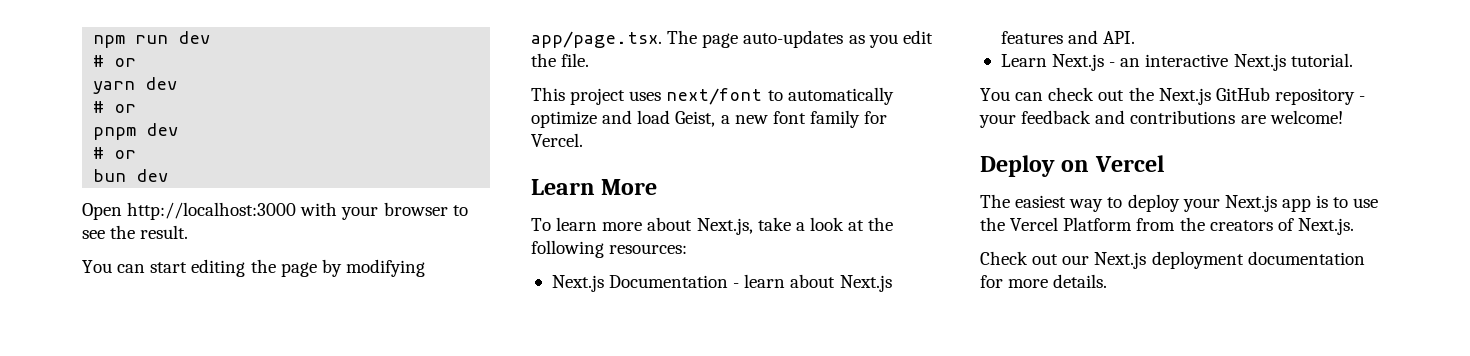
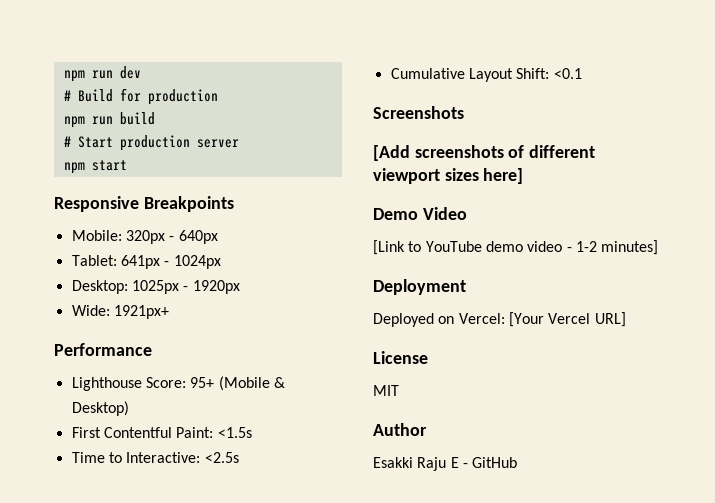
[114,58,137,67] [93,77,178,94] [93,101,137,113] [93,123,179,140] [93,147,137,159] [93,169,169,182] [82,202,468,220] [82,225,189,239] [82,259,425,277] [531,30,933,48] [531,53,590,67] [531,87,894,105] [531,110,888,128] [531,133,583,147] [531,179,658,195] [531,217,894,235] [531,240,688,258] [551,274,892,292] [1000,30,1136,44] [1000,53,1353,71] [980,87,1366,105] [979,110,1343,128] [980,155,1164,177] [980,194,1379,212] [980,217,1354,235] [980,251,1365,269] [980,274,1108,288] or // yarn dev // # or // pnpm dev // # or // bun dev // Open http://localhost:3000 with your browser to see the result. // You can start editing the page by modifying app/page.tsx. The page auto-updates as you edit the file. // This project uses next/font to automatically optimize and load Geist, a new font family for Vercel. // Learn More // To learn more about Next.js, take a look at the following resources: // Next.js Documentation - learn about Next.js features and API. // Learn Next.js - an interactive Next.js tutorial. // You can check out the Next.js GitHub repository - your feedback and contributions are welcome! // Deploy on Vercel // The easiest way to deploy your Next.js app is to use the Vercel Platform from the creators of Next.js. // Check out our Next.js deployment documentation for more details. -> [77,88,218,105] [63,112,155,128] [63,135,239,151] [63,160,127,174] [54,196,234,212] [71,230,218,244] [71,255,221,269] [71,280,240,294] [71,305,169,319] [54,343,152,356] [71,376,285,391] [71,401,129,416] [71,427,252,438] [71,452,239,463] [390,68,582,82] [373,106,464,119] [373,145,596,161] [373,168,524,184] [373,207,467,220] [373,240,659,255] [373,279,466,295] [373,312,626,327] [373,351,428,364] [373,385,399,396] [373,423,427,436] [373,457,518,471] Build for production // npm run build // # Start production server // npm start // Responsive Breakpoints // Mobile: 320px - 640px // Tablet: 641px - 1024px // Desktop: 1025px - 1920px // Wide: 1921px+ // Performance // Lighthouse Score: 95+ (Mobile & Desktop) // First Contentful Paint: <1.5s // Time to Interactive: <2.5s // Cumulative Layout Shift: <0.1 // Screenshots // [Add screenshots of different viewport sizes here] // Demo Video // [Link to YouTube demo video - 1-2 minutes] // Deployment // Deployed on Vercel: [Your Vercel URL] // License // MIT // Author // Esakki Raju E - GitHub

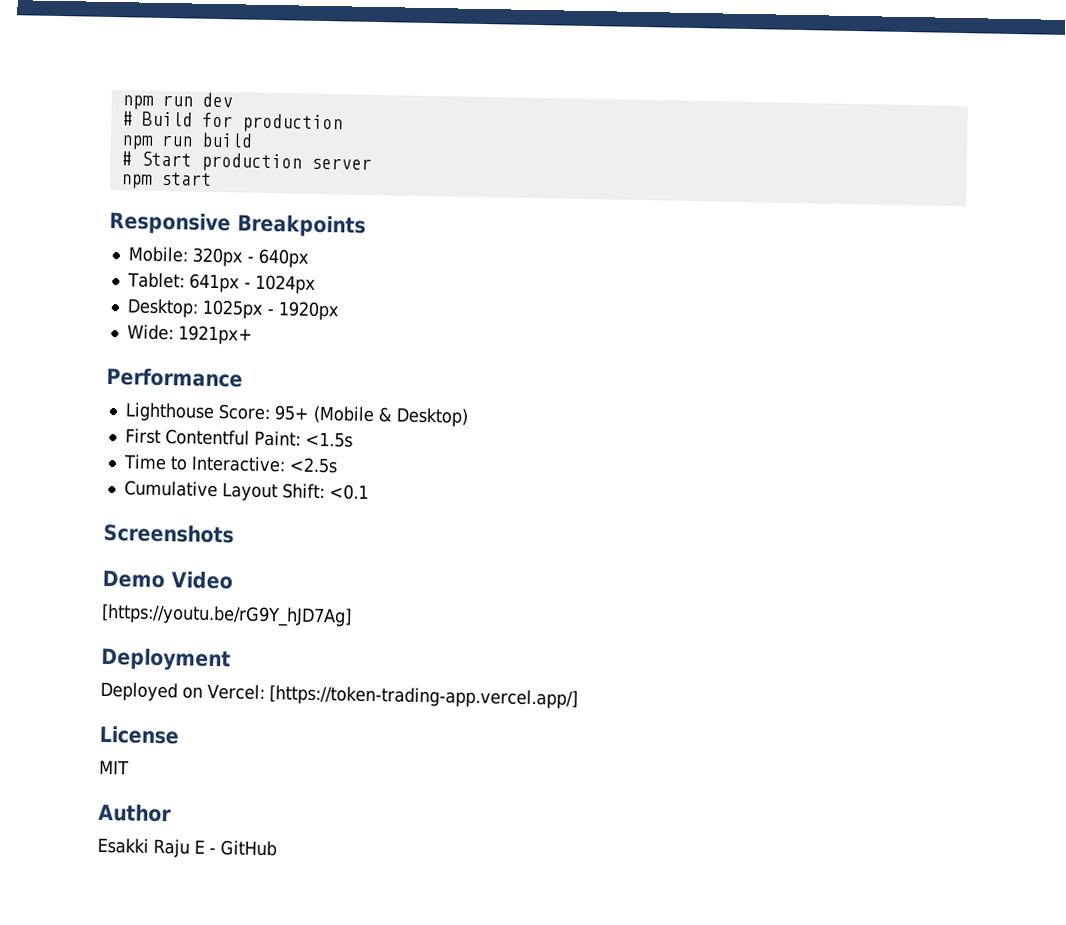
[373,145,596,161] [373,168,524,184] [373,207,467,220] [373,240,659,255] [Add screenshots of different viewport sizes here] // Demo Video // [Link to YouTube demo video - 1-2 minutes] -> [102,569,233,590] [101,603,352,628] Demo Video // [https://youtu.be/rG9Y_hJD7Ag]
[508,312,626,327] [Your Vercel URL] -> [268,685,578,709] [https://token-trading-app.vercel.app/]

